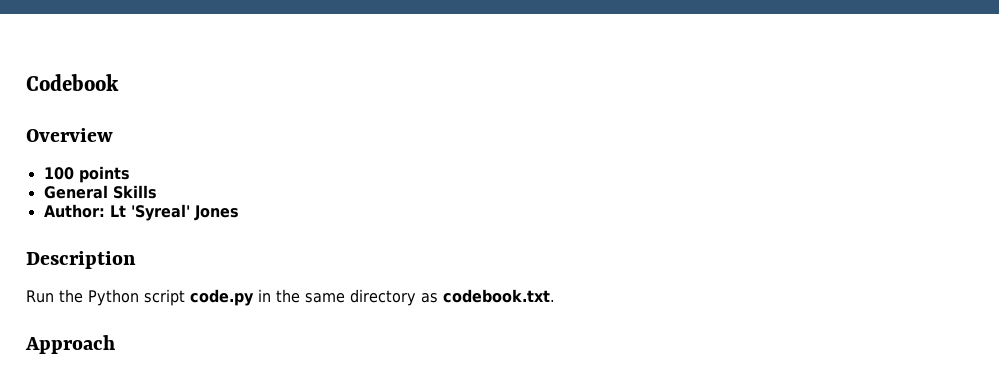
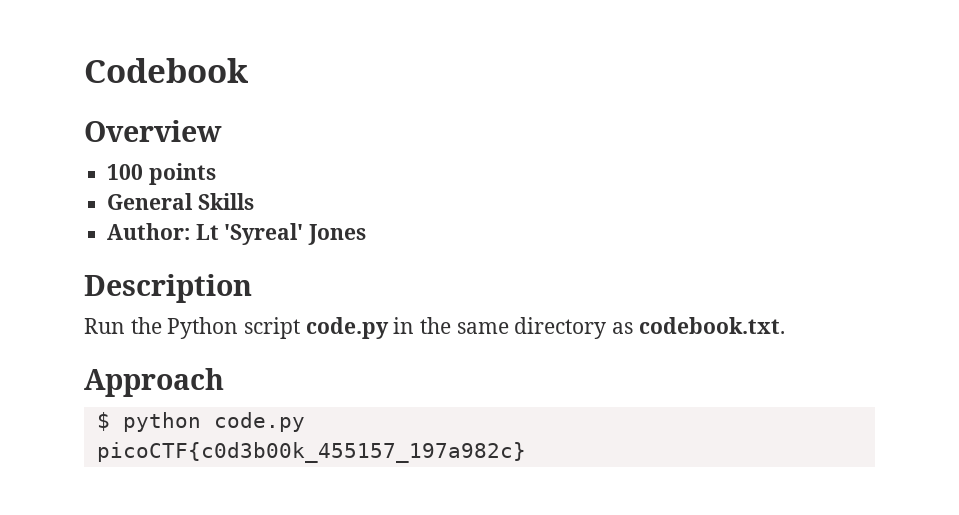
(115, 344) none -> [96,412,305,432] [96,442,526,463] // $ python code.py // picoCTF{c0d3b00k_455157_197a982c}

